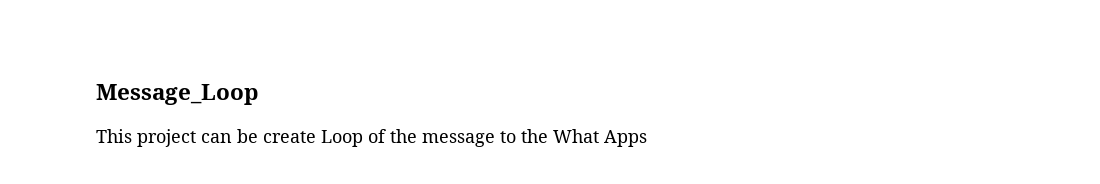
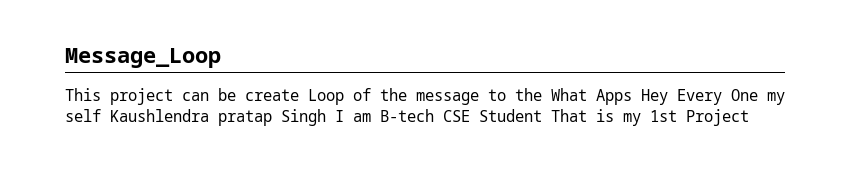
(647, 138) none -> [641,89,785,105] [65,109,749,126] Hey Every One my self Kaushlendra pratap Singh I am B-tech CSE Student That is my 1st Project

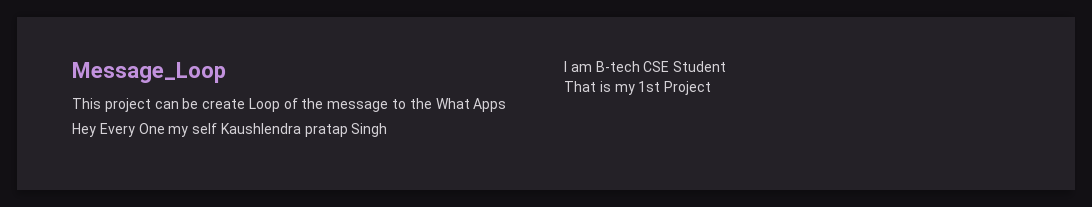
(632, 97) none -> (507, 105) //
(326, 117) none -> (388, 130) //
(542, 115) none -> (727, 66) //

